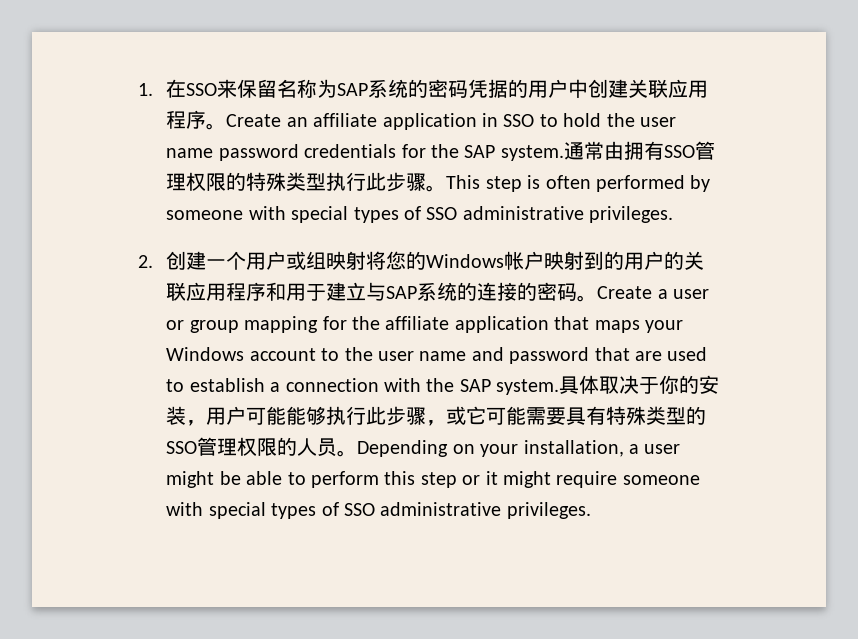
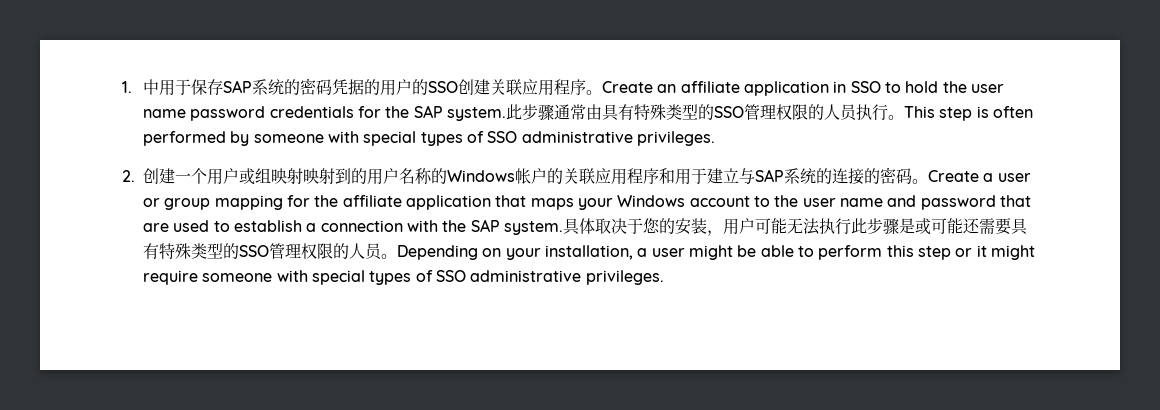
[166,79,338,98] 在SSO来保留名称为 -> [143,79,224,96] 中用于保存
[568,79,589,98] 中 -> [412,79,459,95] 的SSO
[563,141,715,160] [166,172,427,192] 通常由拥有SSO管理权限的特殊类型执行此步骤 -> [506,104,889,121] 此步骤通常由具有特殊类型的SSO管理权限的人员执行
[366,251,645,270] 将您的Windows帐户映射到的用 -> [303,168,532,185] 映射到的用户名称的Windows帐
[659,375,680,394] 你 -> [642,218,660,233] 您
[286,406,527,426] 能够执行此步骤，或它可能 -> [786,218,980,235] 无法执行此步骤是或可能还

